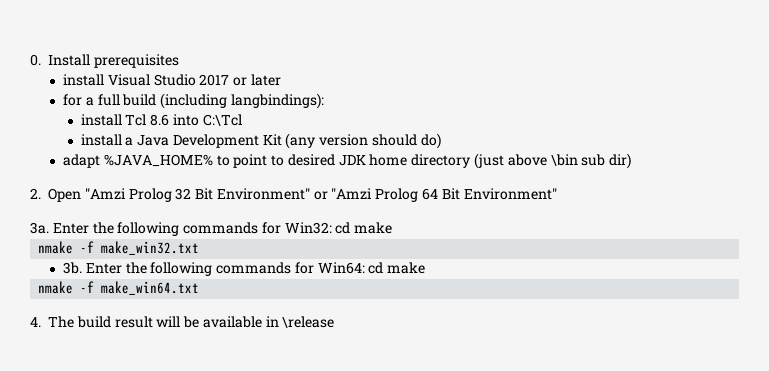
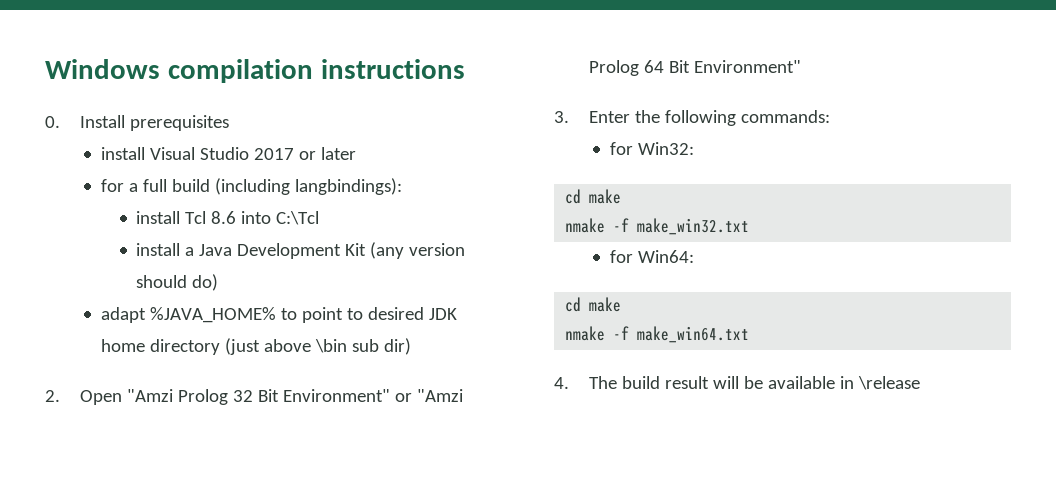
(30, 60) none -> [45,59,465,83] Windows compilation instructions //
[30,222,259,236] 3a. Enter the following commands -> [554,110,831,126] 3. Enter the following commands: //
(332, 228) none -> (694, 148) //
[62,262,292,276] 3b. Enter the following commands -> (750, 226) none
(365, 268) none -> (694, 256) //

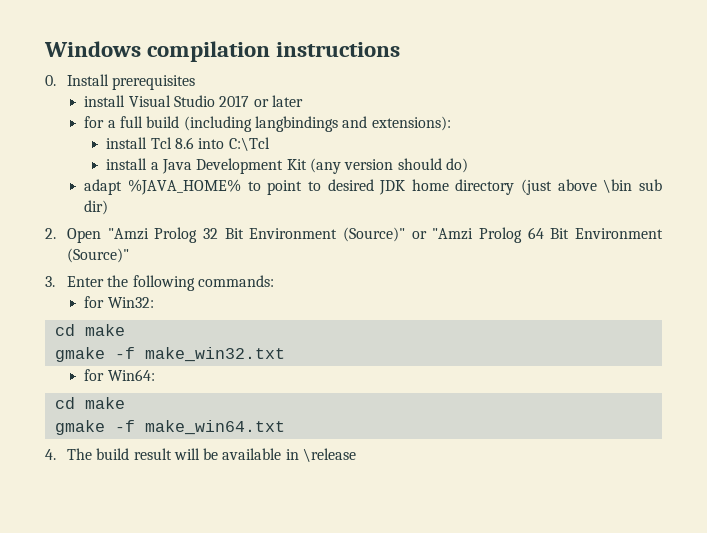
[294,178,402,195] langbindings): -> [255,116,451,132] langbindings and extensions):
[283,389,391,402] Environment" -> [249,227,405,242] Environment (Source)"
[694,60,802,73] Environment" -> [574,228,663,239] [66,248,129,263] Environment (Source)"
[565,218,606,233] nmake -> [54,347,105,362] gmake
[565,326,606,341] nmake -> [54,420,105,435] gmake

